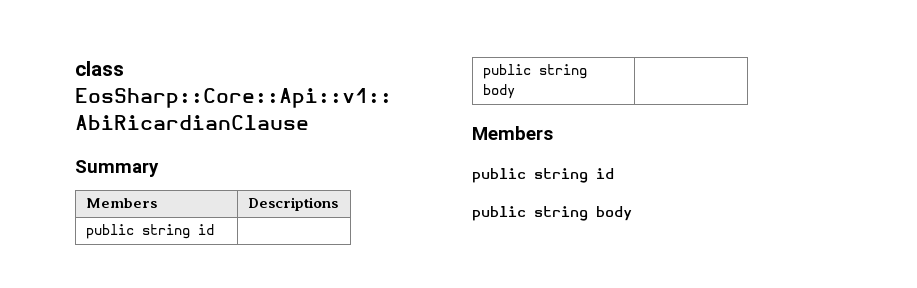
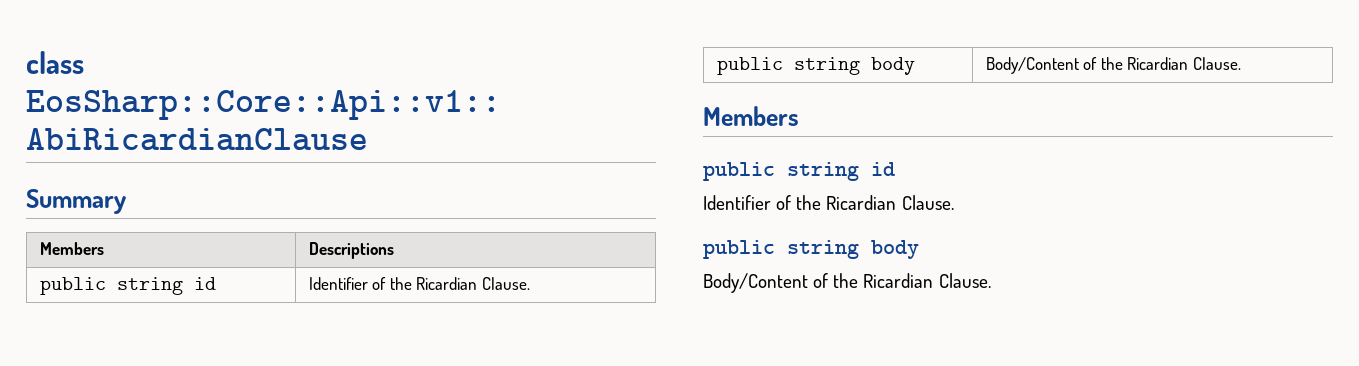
[483,64,588,79] [483,84,516,99] [472,126,553,140] [472,168,614,183] [472,206,632,221] // public string body | // Members // public string id // public string body -> [308,277,530,290] [716,57,915,75] [985,57,1241,74] [703,106,799,126] [703,162,895,181] [703,195,954,210] [703,240,919,259] [703,273,991,293] Identifier of the Ricardian Clause. // public string body | Body/Content of the Ricardian Clause. // Members // public string id // Identifier of the Ricardian Clause. // public string body // Body/Content of the Ricardian Clause.

